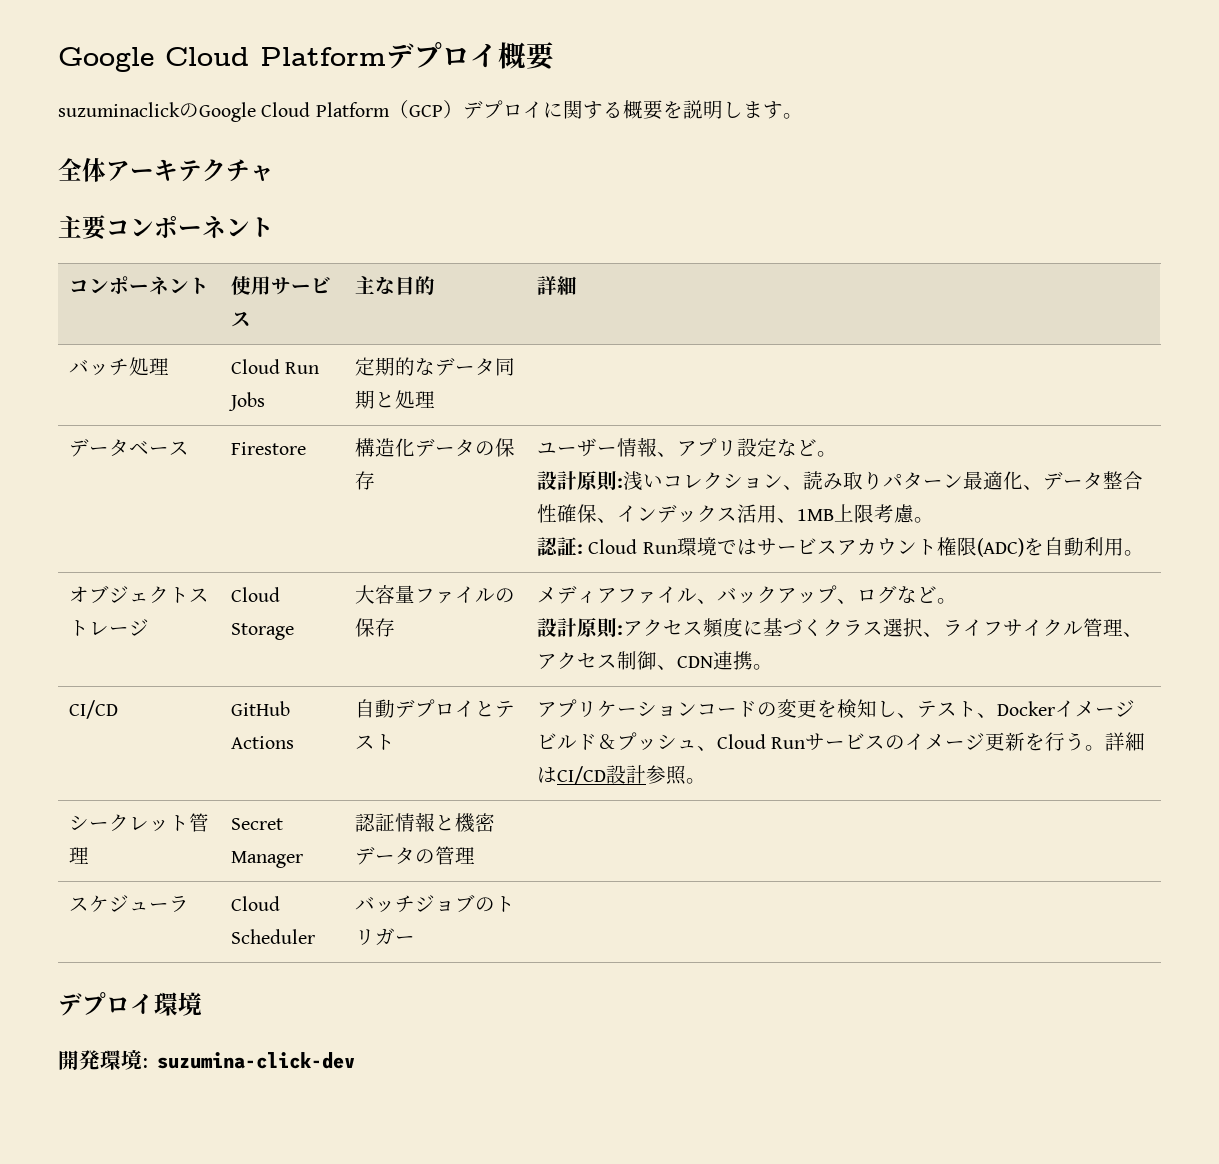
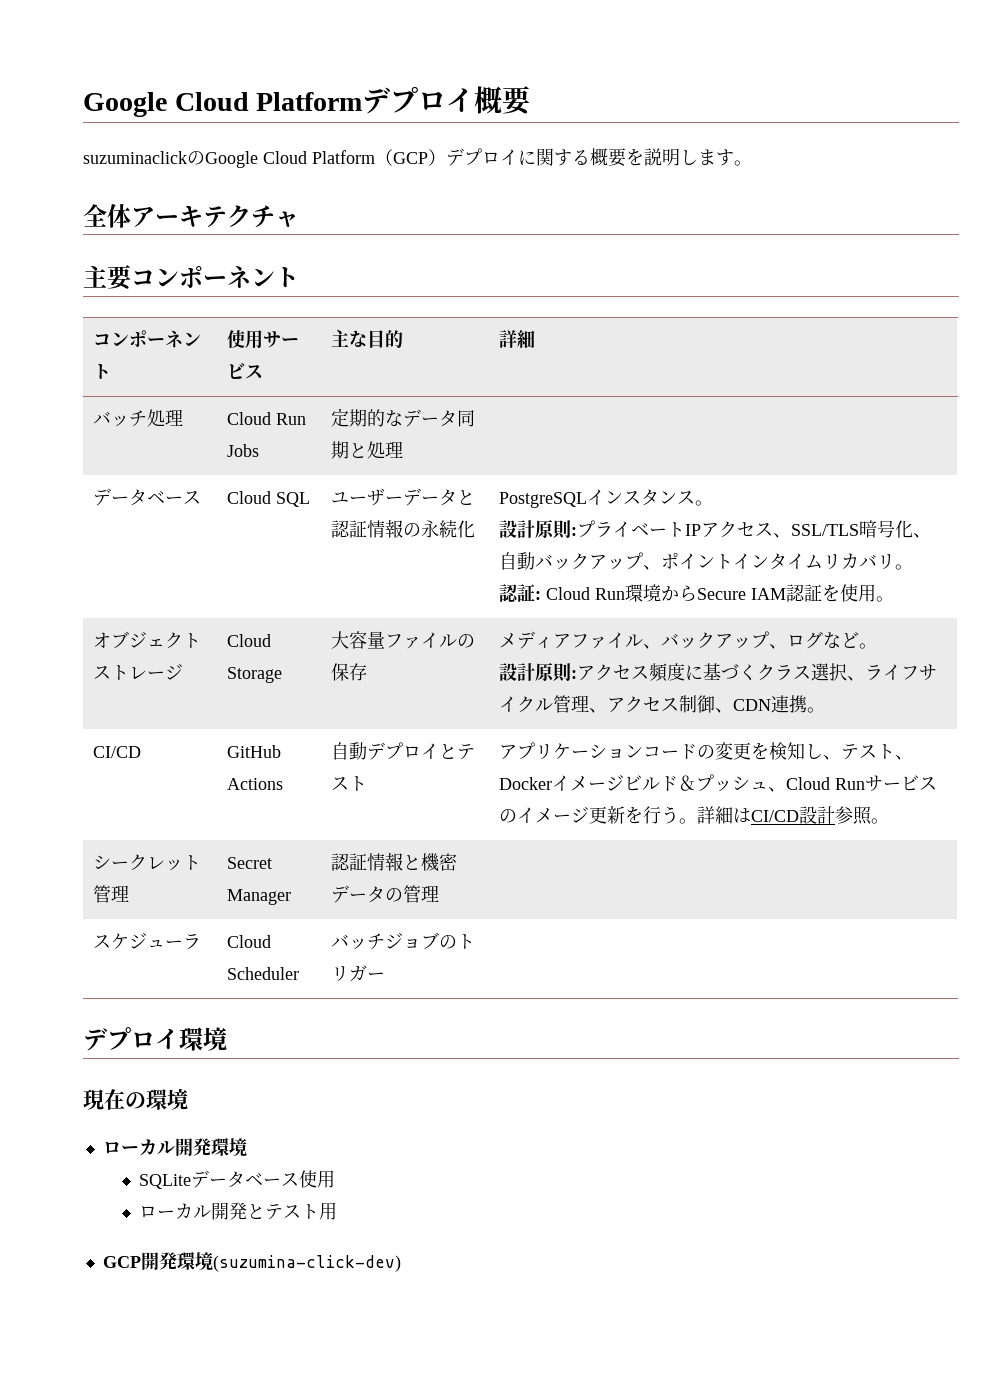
[231,442,307,455] [355,438,516,457] [355,471,376,490] [537,437,838,457] [537,471,1144,491] [537,504,915,523] Firestore | 構造化データの保存 | ユーザー情報、アプリ設定など。 // 設計原則:浅いコレクション、読み取りパターン最適化、データ整合性確保、インデックス活用、1MB上限考慮 -> [227,491,311,507] [331,488,476,506] [331,519,476,538] [499,489,714,508] [499,520,932,539] [499,552,896,570] Cloud SQL | ユーザーデータと認証情報の永続化 | PostgreSQLインスタンス。 // 設計原則:プライベートIPアクセス、SSL/TLS暗号化、自動バックアップ、ポイントインタイムリカバリ
[716,537,1104,557] ではサービスアカウント権限(ADC)を自動利 -> [661,584,859,602] からSecure IAM認証を使
[58,1050,355,1070] 開発環境: suzumina-click-dev -> [83,1089,188,1110] [102,1138,247,1157] [138,1170,335,1189] [138,1202,337,1220] [102,1252,401,1272] 現在の環境 // ローカル開発環境 // SQLiteデータベース使用 // ローカル開発とテスト用 // GCP開発環境(suzumina-click-dev)

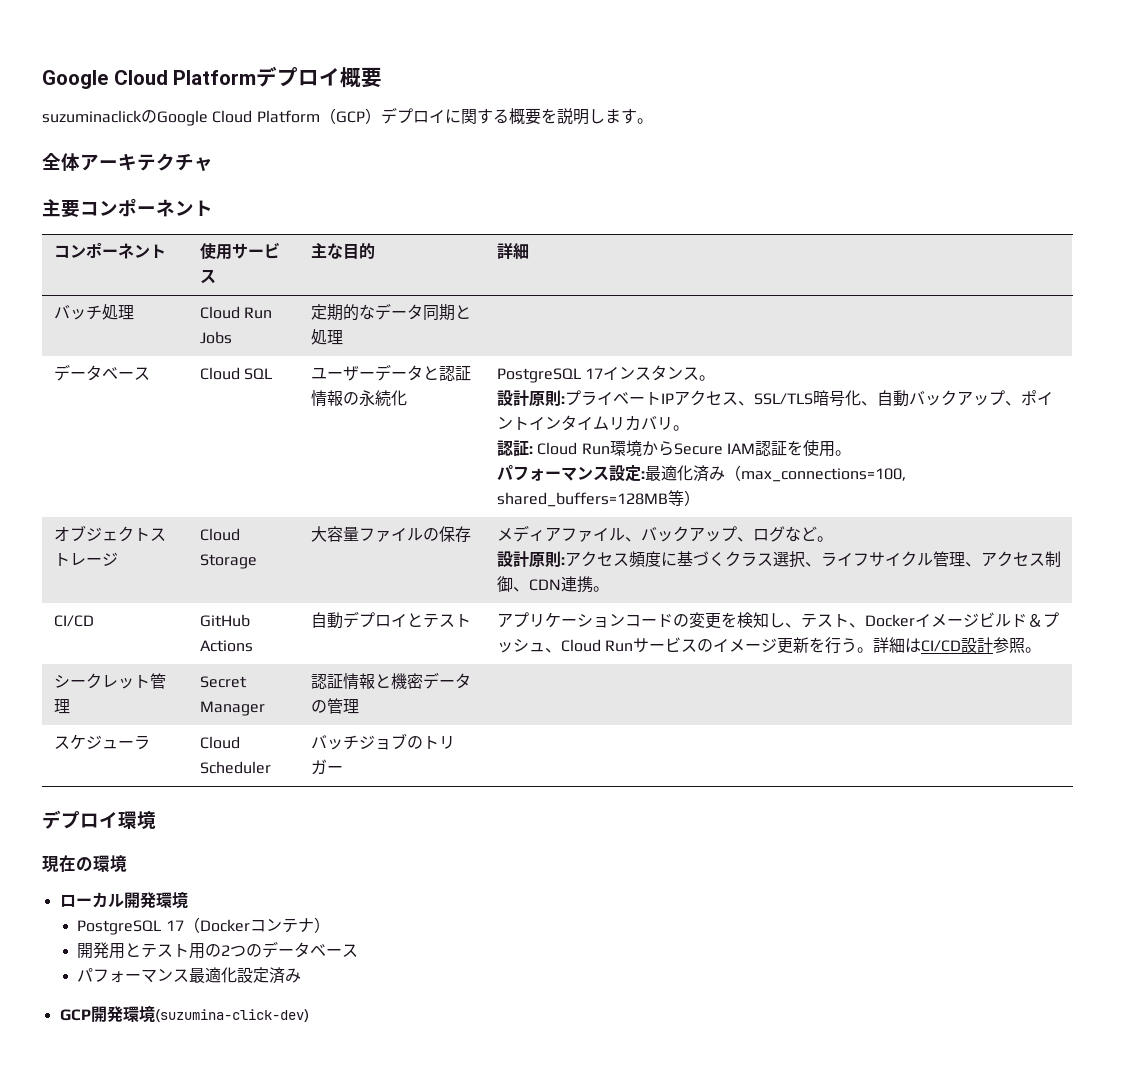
(588, 500) none -> [585,368,604,379] 17
(895, 599) none -> [496,465,906,482] [496,490,700,507] // パフォーマンス設定:最適化済み（max_connections=100, shared_buffers=128MB等）
[138,1170,335,1189] [138,1202,337,1220] SQLiteデータベース使用 // ローカル開発とテスト用 -> [77,917,330,935] [77,941,359,959] [77,967,302,984] PostgreSQL 17（Dockerコンテナ） // 開発用とテスト用の2つのデータベース // パフォーマンス最適化設定済み

